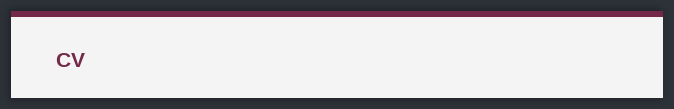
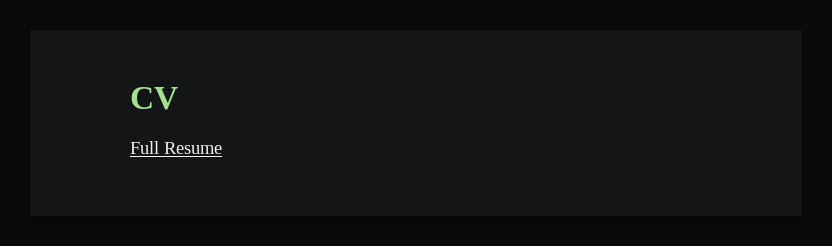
(85, 60) none -> [130,141,222,154] // Full Resume

